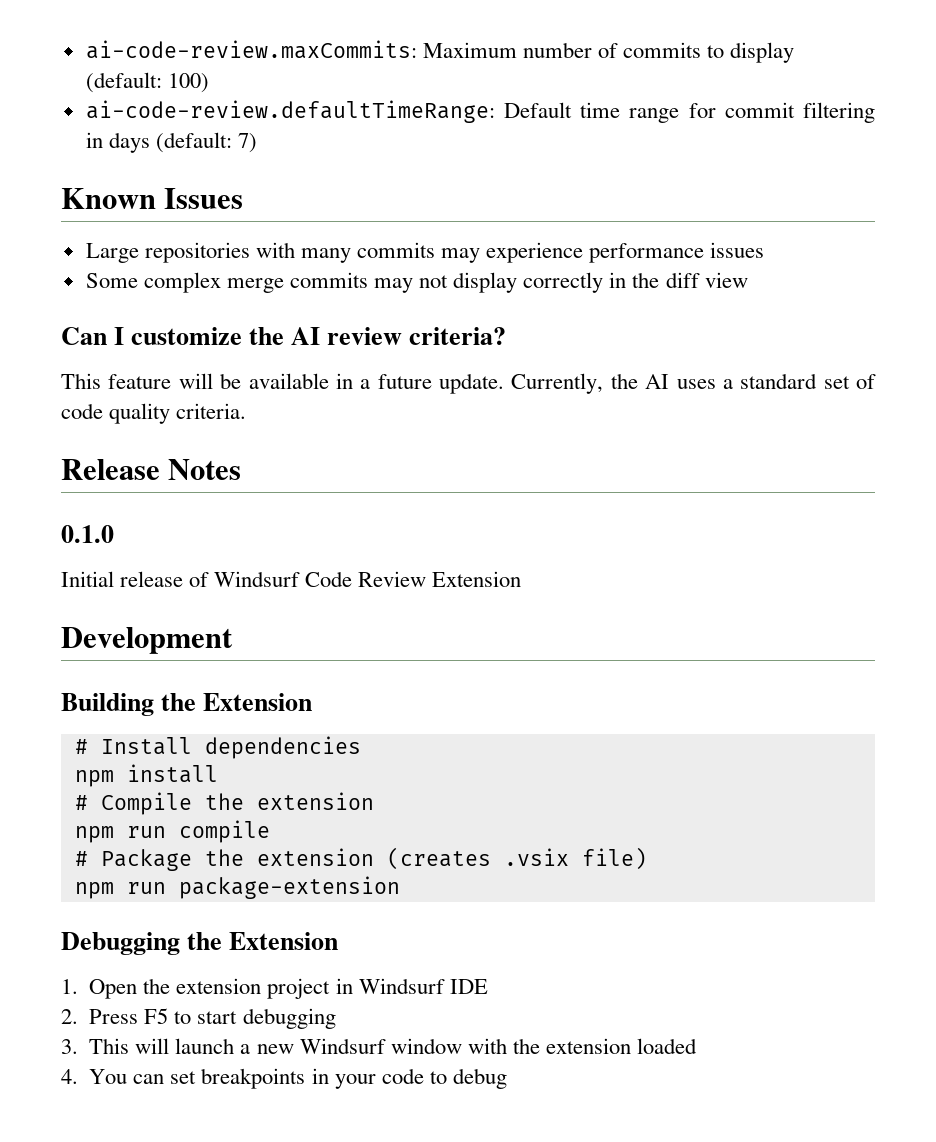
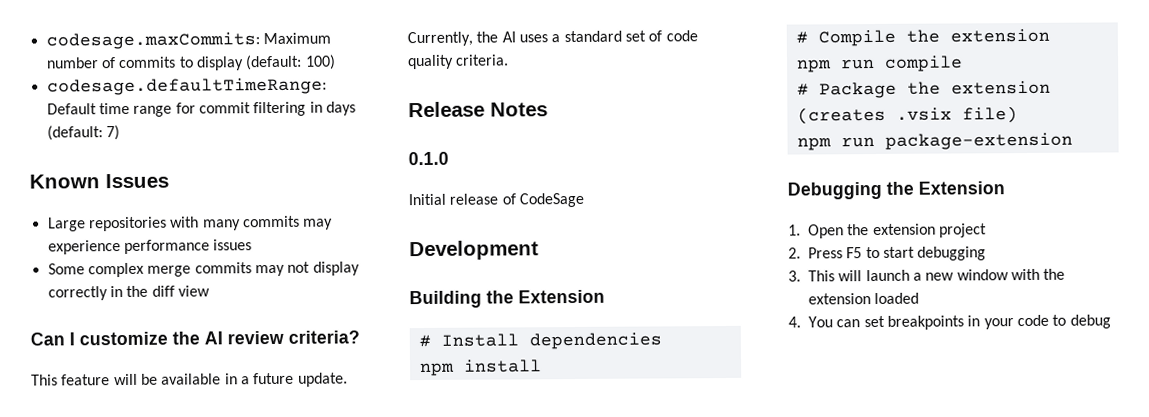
[85,40,417,59] ai-code-review.maxCommits: -> [45,32,260,50] codesage.maxCommits:
[85,100,495,123] ai-code-review.defaultTimeRange: -> [46,77,327,96] codesage.defaultTimeRange:
[214,571,522,587] Windsurf Code Review Extension -> [518,192,584,208] CodeSage
[335,978,488,994] in Windsurf IDE -> (987, 230) none
[299,1038,386,1054] Windsurf -> (955, 276) none

